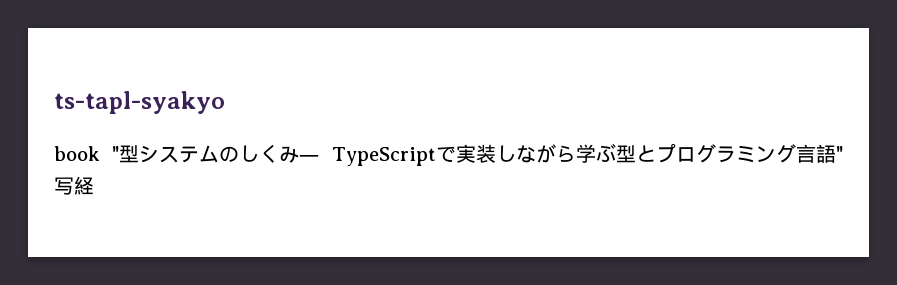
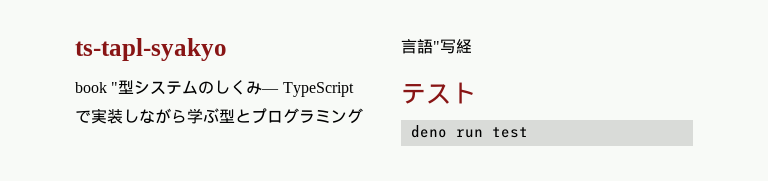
(94, 185) none -> [401,82,476,104] [410,125,528,138] // テスト // deno run test

